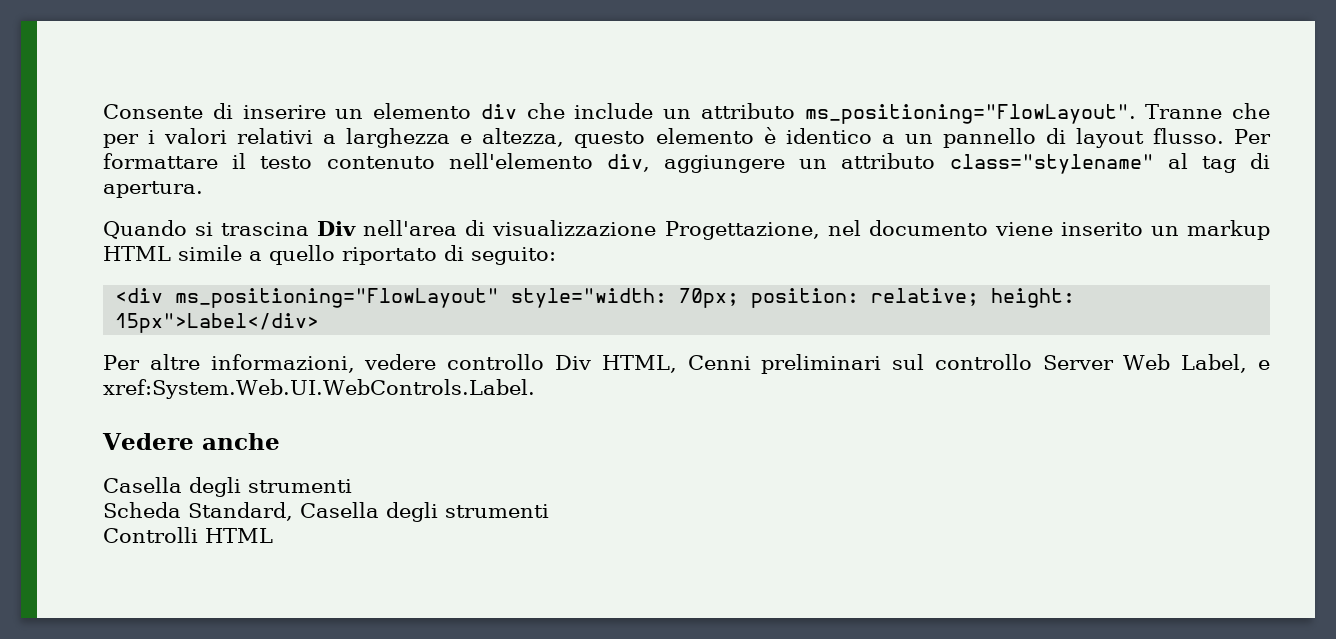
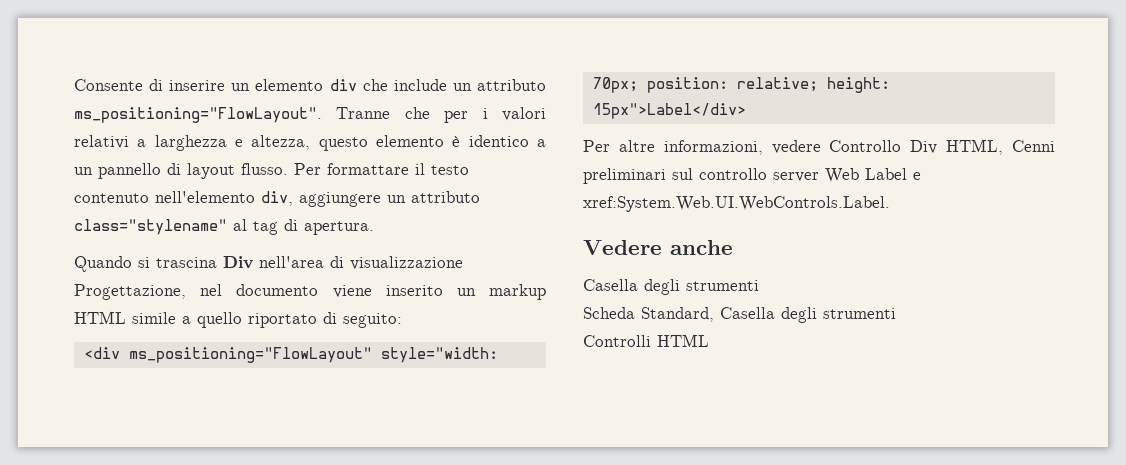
[447,354,545,370] controllo -> [829,140,902,152] Controllo
[1042,354,1248,373] Server Web Label, -> [773,168,907,183] server Web Label

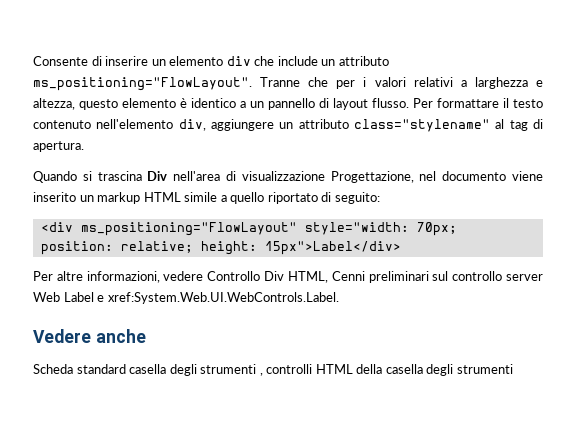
[583,279,759,295] [583,307,896,323] [583,334,709,347] Casella degli strumenti // Scheda Standard, Casella degli strumenti // Controlli HTML -> [33,364,513,376] Scheda standard casella degli strumenti , controlli HTML della casella degli strumenti

